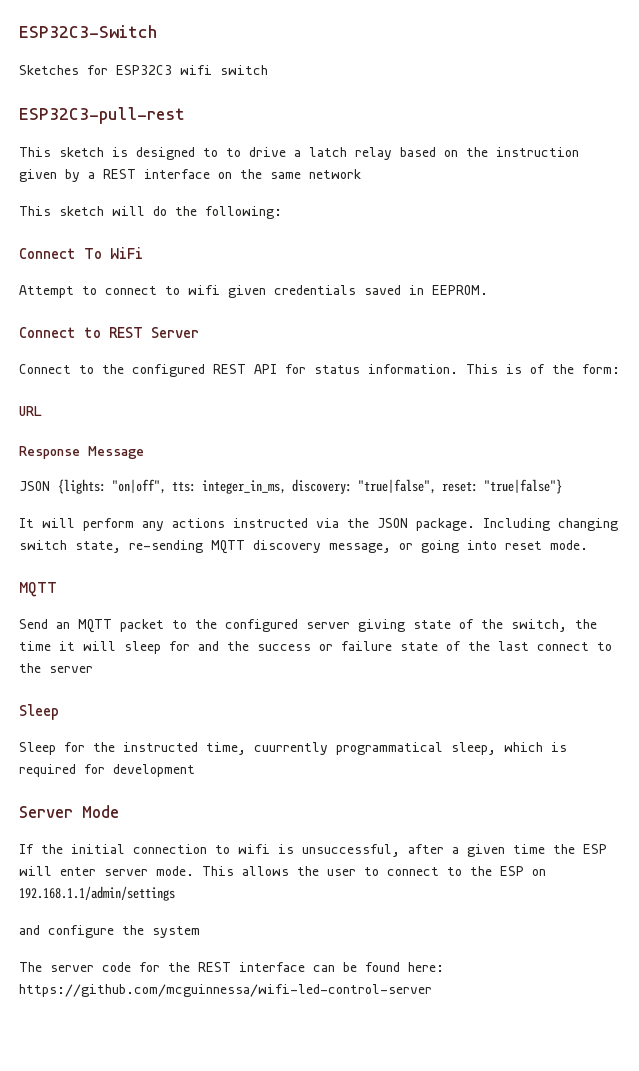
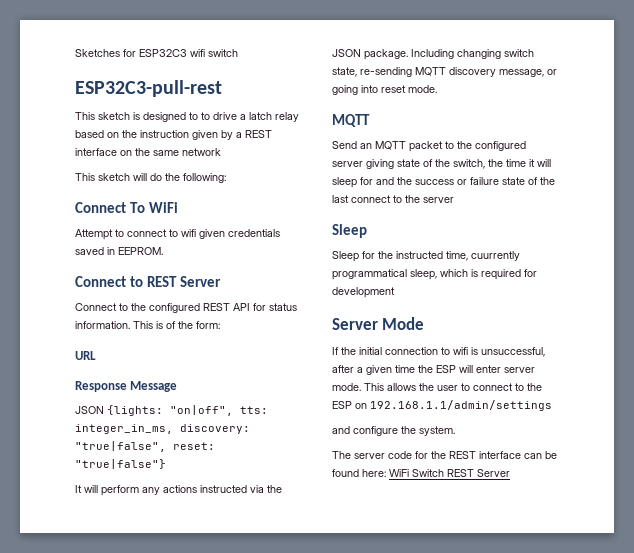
[19,25,157,38] ESP32C3-Switch // -> (75, 53) none
[152,926,200,938] system -> [419,426,455,436] system.
[19,984,432,997] https://github.com/mcguinnessa/wifi-led-control-server -> [389,469,510,477] WiFi Switch REST Server

